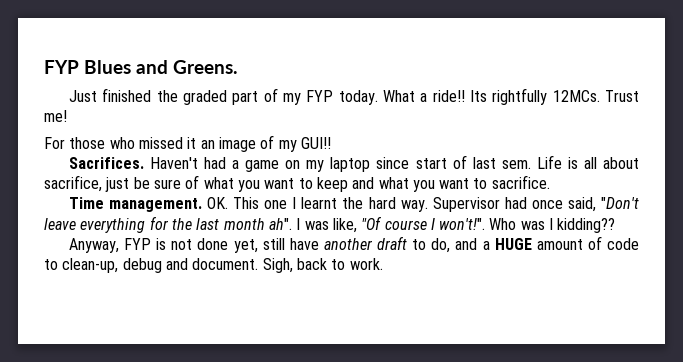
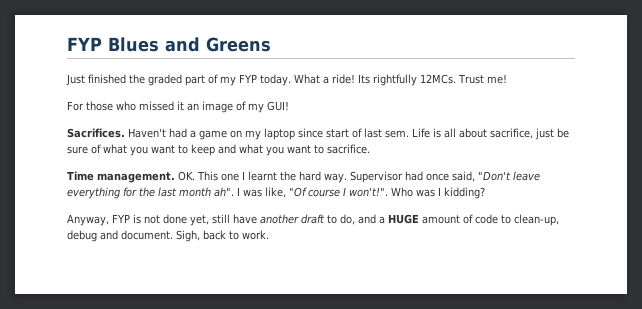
[173,60,239,74] Greens. -> [206,37,271,52] Greens
[432,90,465,102] ride!! -> [331,74,355,84] ride!
[300,137,331,149] GUI!! -> [267,101,289,111] GUI!
[557,218,616,233] kidding?? -> [444,187,485,199] kidding?

